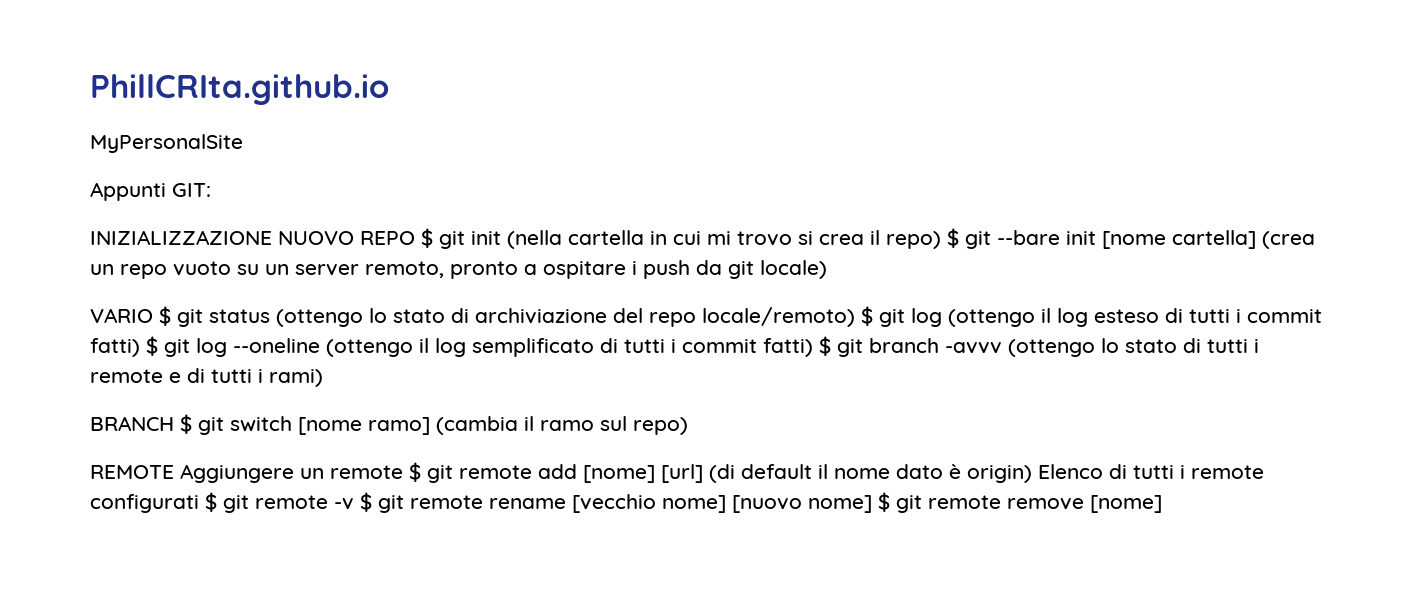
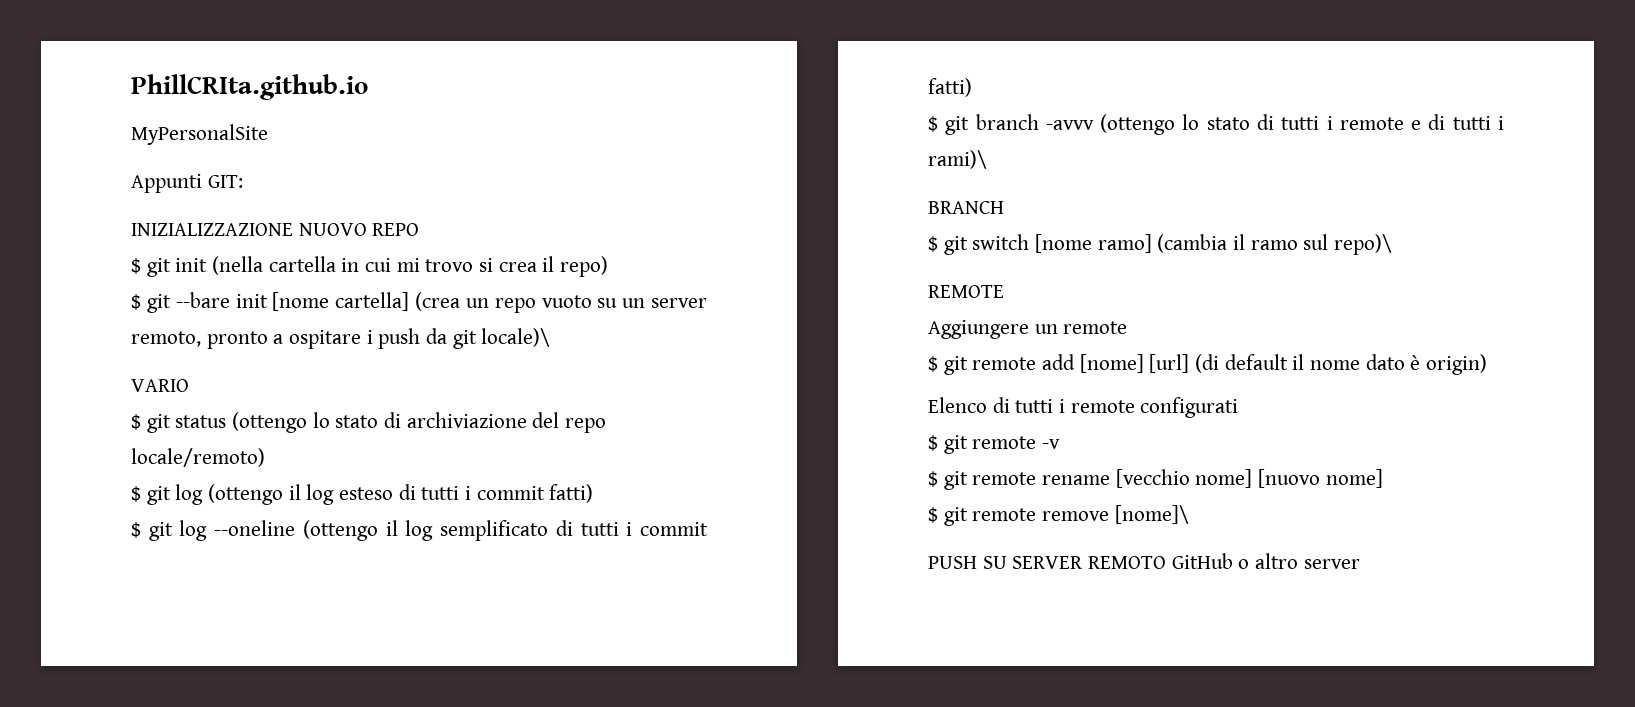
(415, 238) none -> (420, 229) //
(941, 240) none -> (609, 266) //
[760,260,827,279] locale) -> [481,328,551,347] locale)\
(153, 315) none -> (189, 385) //
(855, 317) none -> (265, 457) //
(140, 347) none -> (594, 493) //
(813, 347) none -> (972, 87) //
[269,369,323,387] rami) -> [928,150,987,169] rami)\
(174, 423) none -> (1004, 207) //
[633,417,688,435] repo) -> [1334,234,1393,255] repo)\
(174, 472) none -> (1004, 291) //
(403, 472) none -> (1128, 327) //
(1032, 474) none -> (1488, 364) //
(199, 503) none -> (1239, 407) //
(354, 504) none -> (1061, 444) //
(872, 504) none -> (1383, 478) //
[1090,495,1162,513] [nome] -> [1114,505,1189,524] [928,553,1360,569] [nome]\ // PUSH SU SERVER REMOTO GitHub o altro server

